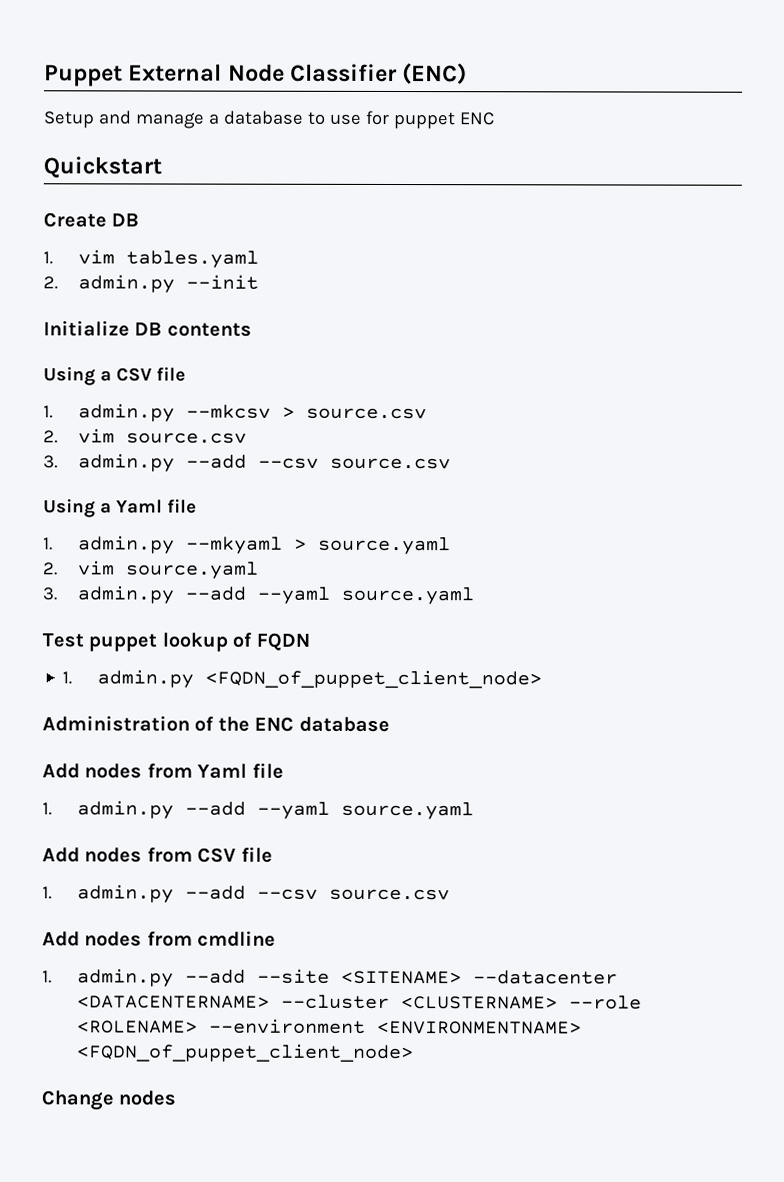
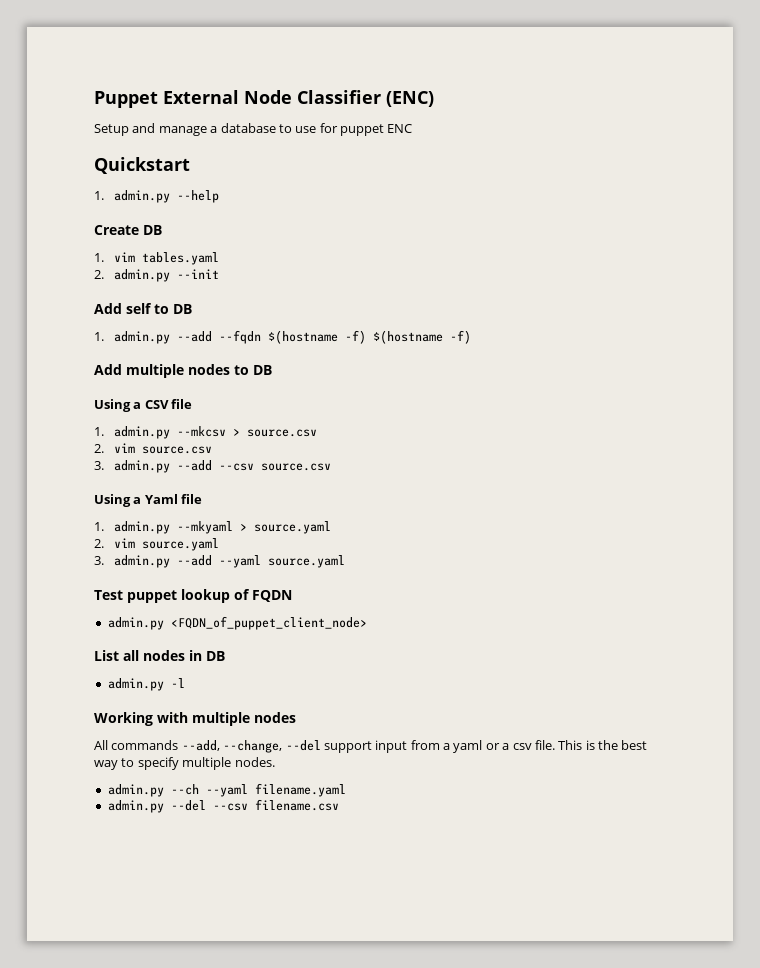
(162, 167) none -> [94,190,219,203] // 1. admin.py --help
[43,320,252,337] Initialize DB contents -> [94,303,192,314] [94,330,471,344] [94,364,272,378] Add self to DB // 1. admin.py --add --fqdn $(hostname -f) $(hostname -f) // Add multiple nodes to DB
[62,671,73,685] 1. -> (292, 596) none
[42,715,390,732] [42,762,284,779] [42,800,474,821] [42,846,273,863] [42,884,450,904] [42,930,277,947] [42,968,618,988] [76,994,642,1010] [76,1018,582,1035] [76,1043,414,1063] [41,1090,177,1111] Administration of the ENC database // Add nodes from Yaml file // 1. admin.py --add --yaml source.yaml // Add nodes from CSV file // 1. admin.py --add --csv source.csv // Add nodes from cmdline // 1. admin.py --add --site <SITENAME> --datacenter <DATACENTERNAME> --cluster <CLUSTERNAME> --role <ROLENAME> --environment <ENVIRONMENTNAME> <FQDN_of_puppet_client_node> // Change nodes -> [94,650,225,661] [107,678,185,691] [94,712,296,726] [94,740,648,753] [94,757,275,770] [107,783,346,797] [107,799,339,813] List all nodes in DB // admin.py -l // Working with multiple nodes // All commands --add, --change, --del support input from a yaml or a csv file. This is the best way to specify multiple nodes. // admin.py --ch --yaml filename.yaml // admin.py --del --csv filename.csv

